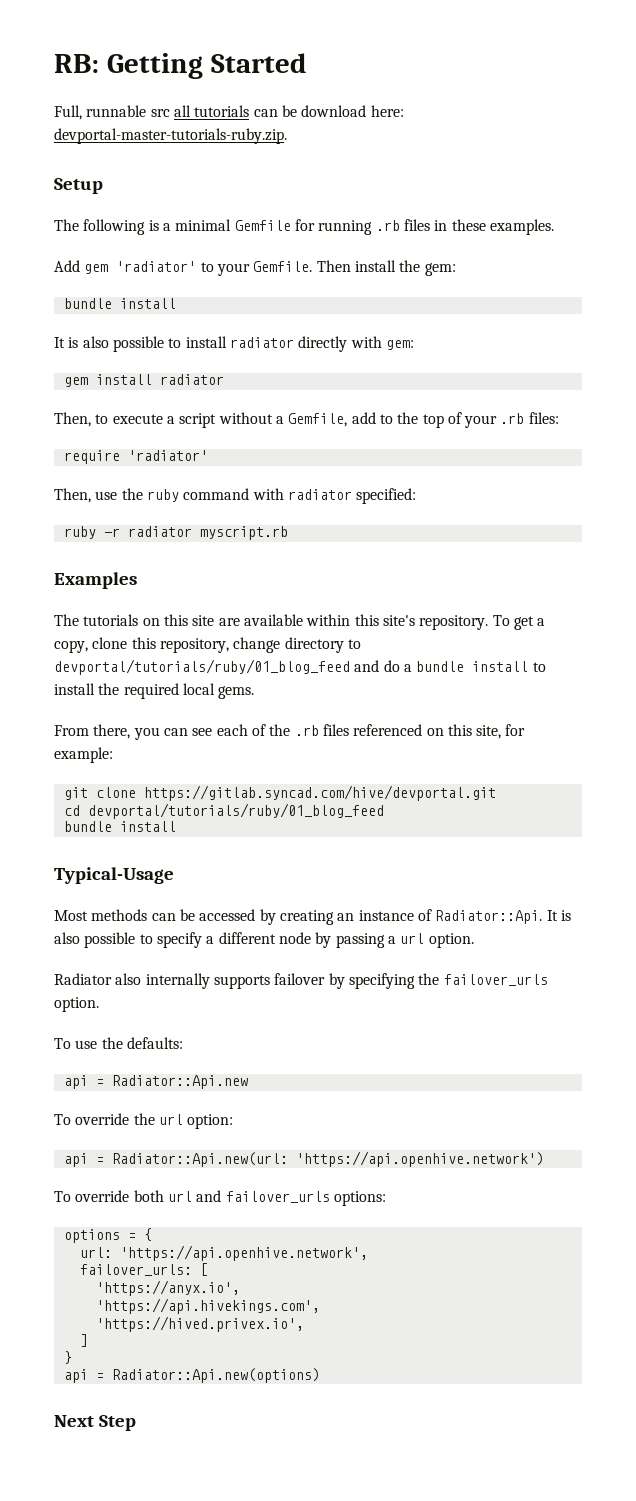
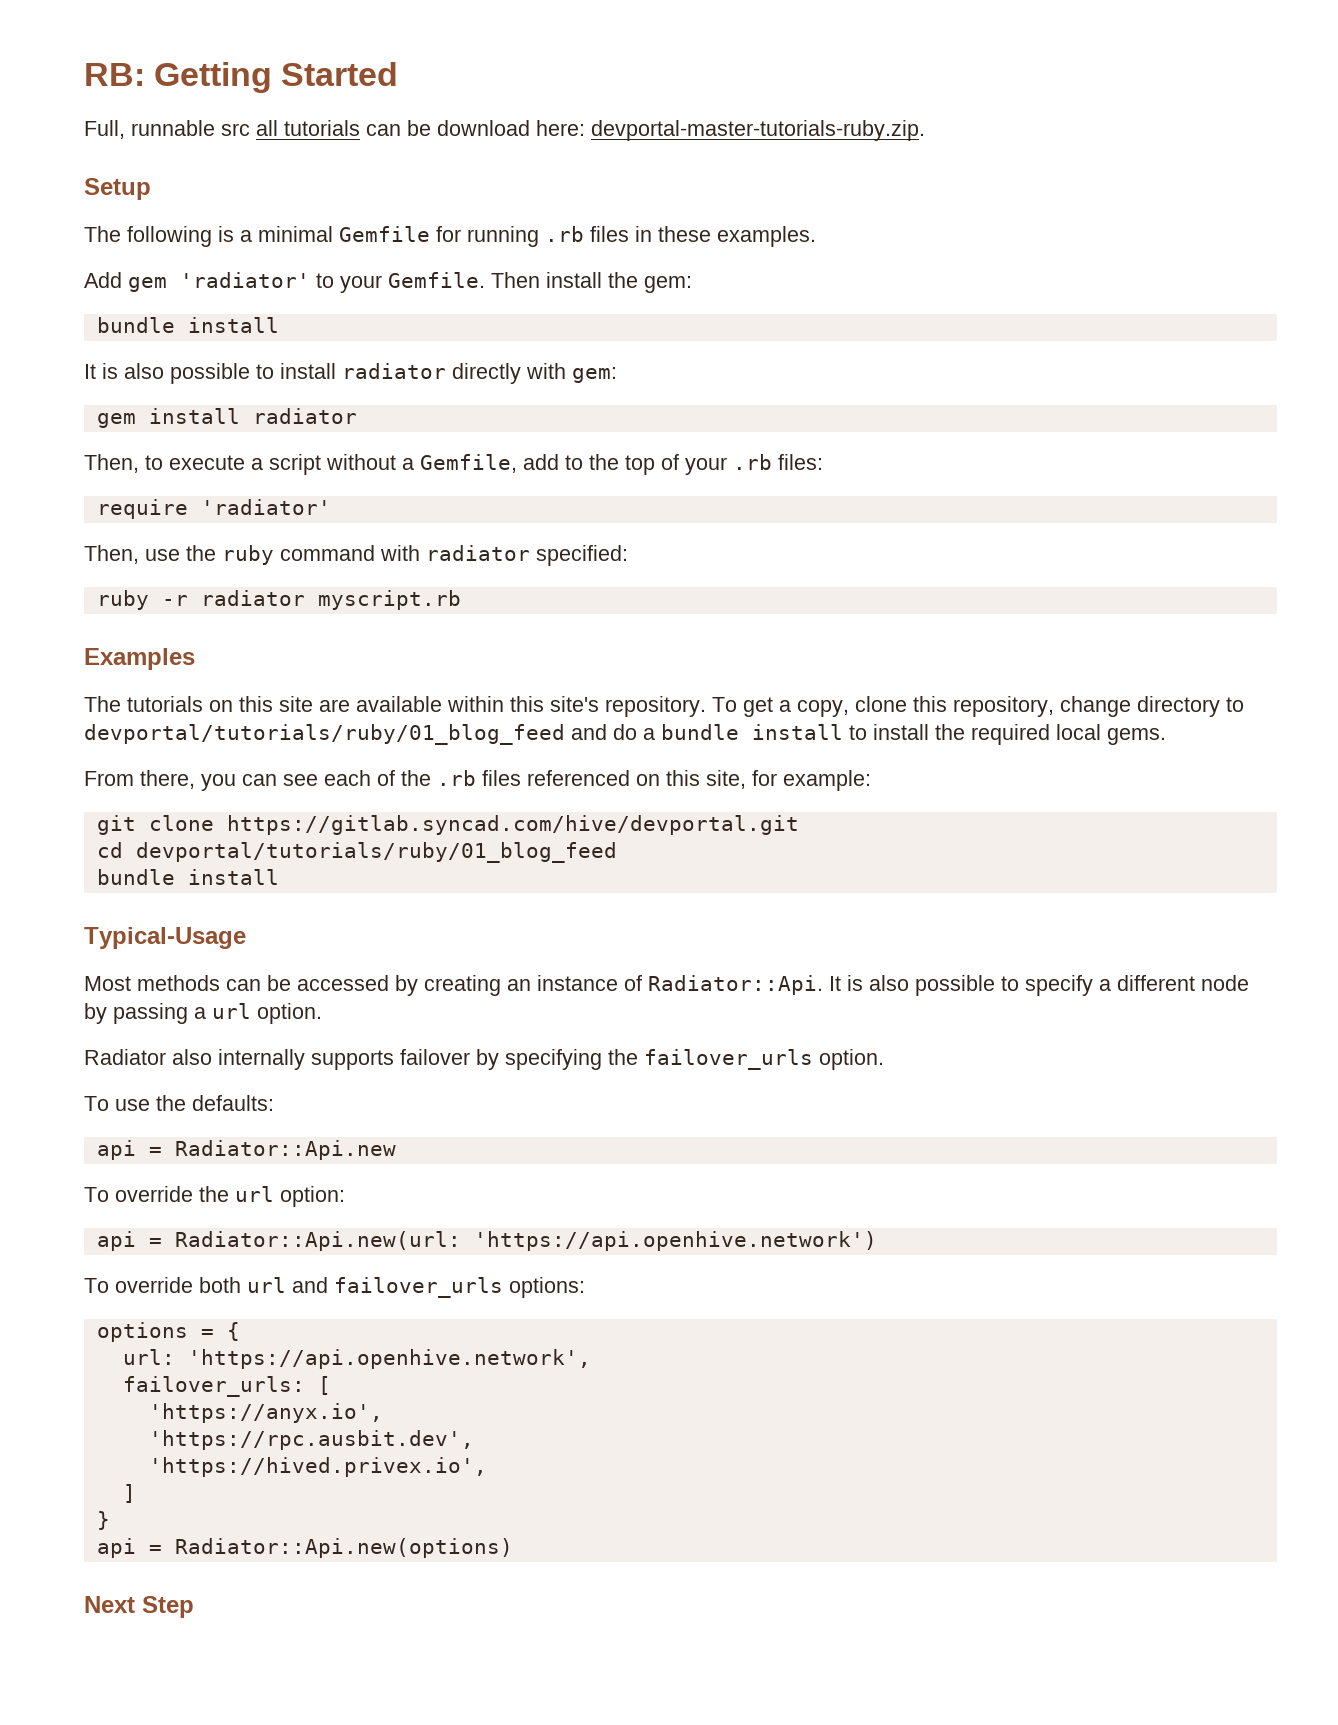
[95,1298,320,1314] 'https://api.hivekings.com', -> [148,1430,474,1450] 'https://rpc.ausbit.dev',

